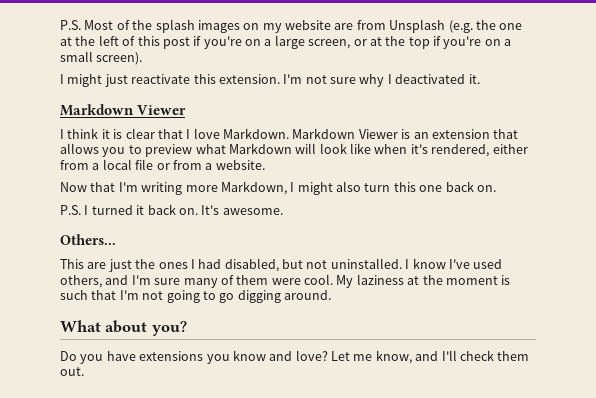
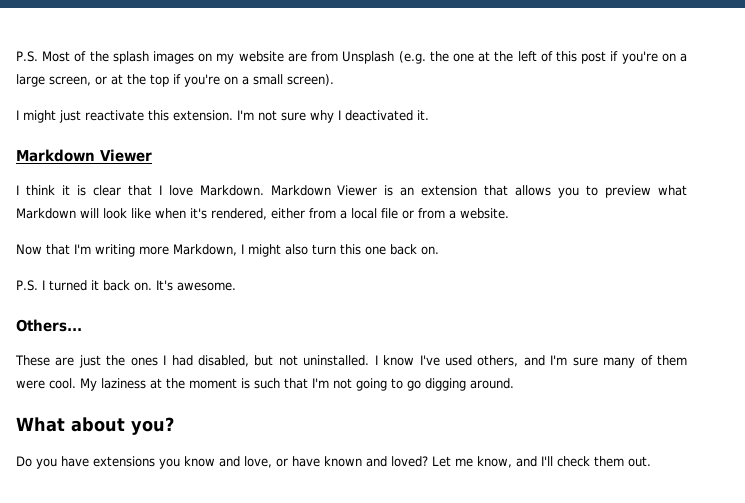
[60,259,84,269] This -> [15,355,50,366] These
[295,350,328,361] love? -> [244,456,428,468] love, or have known and loved?

